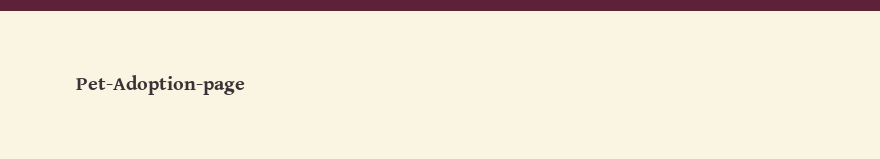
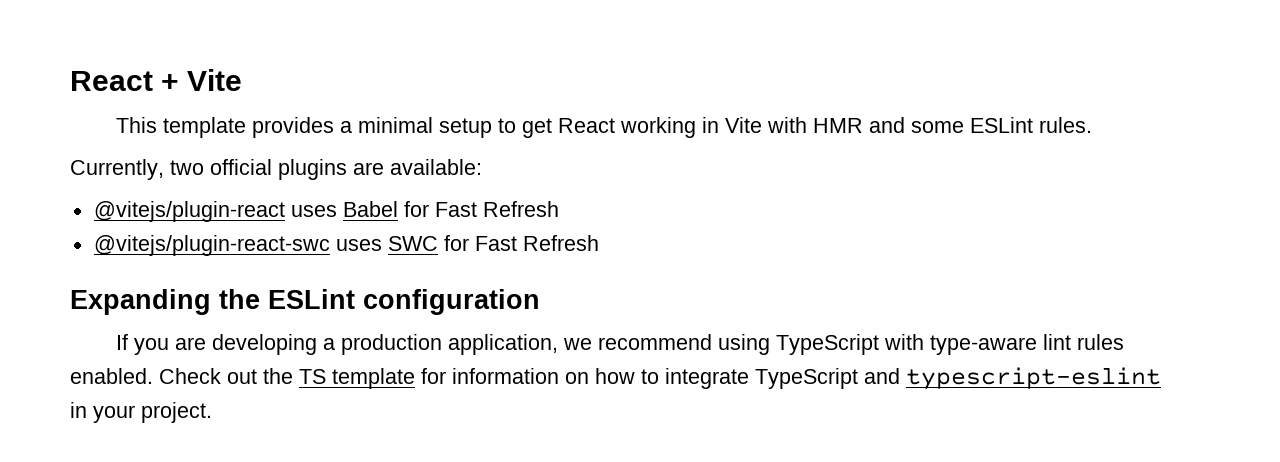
[76,75,245,95] Pet-Adoption-page -> [70,69,243,91] [116,117,1093,138] [70,159,482,180] [93,201,559,222] [93,235,599,256] [70,289,540,315] [116,334,1125,355] [70,367,1161,390] [70,402,212,423] React + Vite // This template provides a minimal setup to get React working in Vite with HMR and some ESLint rules. // Currently, two official plugins are available: // @vitejs/plugin-react uses Babel for Fast Refresh // @vitejs/plugin-react-swc uses SWC for Fast Refresh // Expanding the ESLint configuration // If you are developing a production application, we recommend using TypeScript with type-aware lint rules enabled. Check out the TS template for information on how to integrate TypeScript and typescript-eslint in your project.

